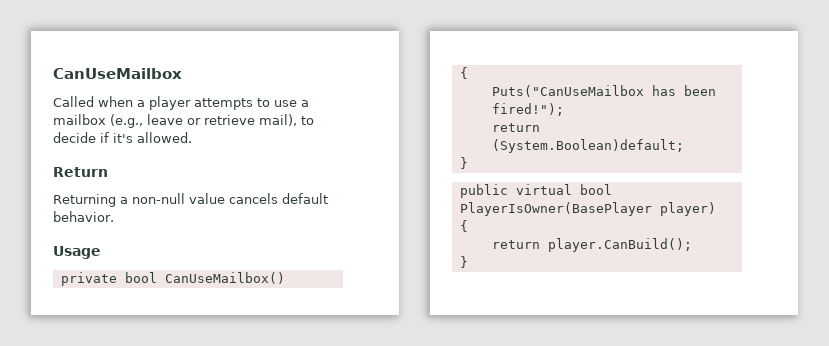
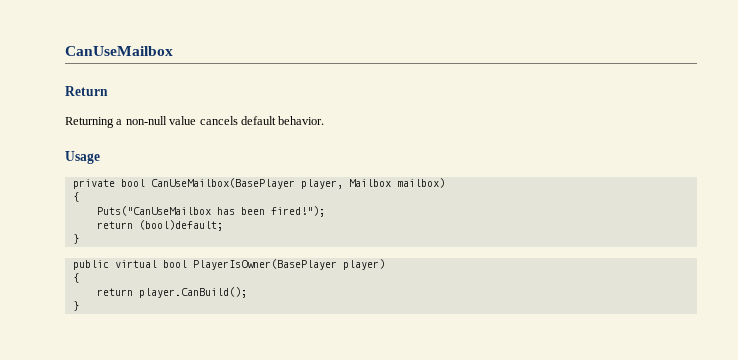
[53,96,309,110] [53,114,314,128] [53,132,192,143] // Called when a player attempts to use a mailbox (e.g., leave or retrieve mail), to decide if it's allowed. -> (173, 51) none
[164,272,285,284] CanUseMailbox() -> [150,178,445,189] CanUseMailbox(BasePlayer player, Mailbox mailbox)
[491,139,684,153] (System.Boolean)default; -> [138,220,223,231] (bool)default;

